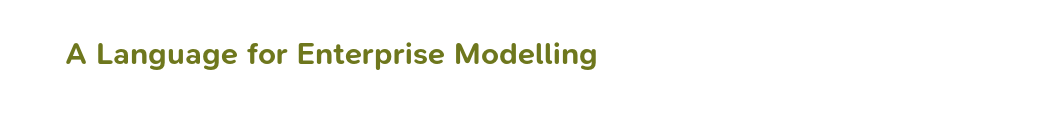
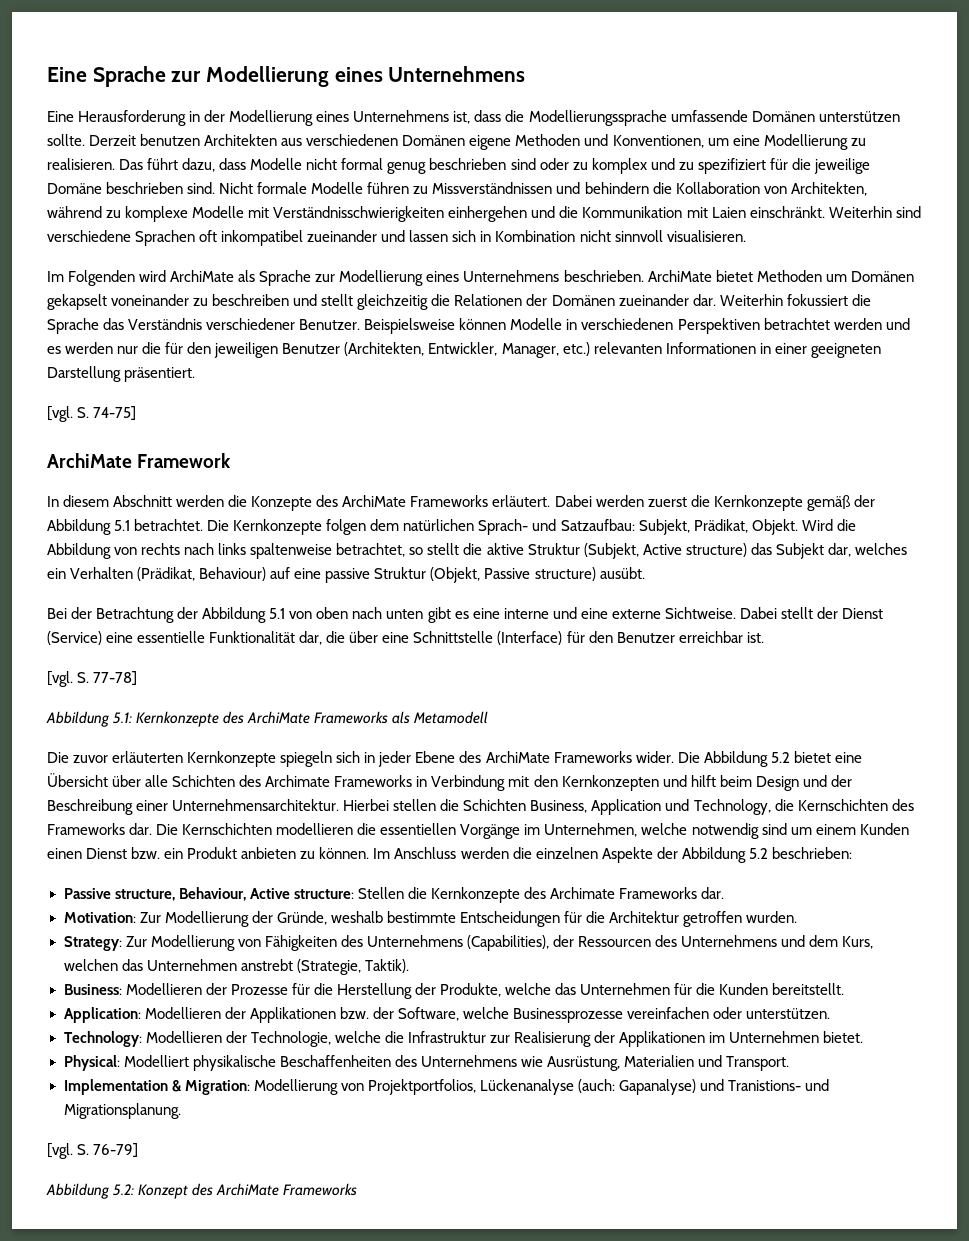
[65,42,598,70] A Language for Enterprise Modelling -> [47,66,526,87] [47,110,900,126] [47,134,866,150] [47,158,870,174] [47,182,867,196] [47,206,921,222] [47,230,746,246] [47,270,914,286] [47,294,871,310] [47,318,910,334] [47,342,881,358] [47,366,196,382] [47,406,137,422] [47,453,232,468] [47,495,875,511] [47,519,856,535] [47,543,907,559] [47,567,645,583] [47,607,884,623] [47,631,764,645] [47,671,138,687] [46,711,489,727] [47,751,862,767] [47,773,852,791] [47,799,914,815] [47,823,909,839] [47,847,852,863] [63,887,725,903] [63,911,798,927] [63,935,874,951] [63,959,409,975] [63,983,845,999] [63,1007,831,1023] [63,1031,864,1047] [63,1055,789,1071] [63,1079,830,1095] [63,1103,181,1119] [47,1143,139,1159] [46,1183,358,1199] Eine Sprache zur Modellierung eines Unternehmens // Eine Herausforderung in der Modellierung eines Unternehmens ist, dass die Modellierungssprache umfassende Domänen unterstützen sollte. Derzeit benutzen Architekten aus verschiedenen Domänen eigene Methoden und Konventionen, um eine Modellierung zu realisieren. Das führt dazu, dass Modelle nicht formal genug beschrieben sind oder zu komplex und zu spezifiziert für die jeweilige Domäne beschrieben sind. Nicht formale Modelle führen zu Missverständnissen und behindern die Kollaboration von Architekten, während zu komplexe Modelle mit Verständnisschwierigkeiten einhergehen und die Kommunikation mit Laien einschränkt. Weiterhin sind verschiedene Sprachen oft inkompatibel zueinander und lassen sich in Kombination nicht sinnvoll visualisieren. // Im Folgenden wird ArchiMate als Sprache zur Modellierung eines Unternehmens beschrieben. ArchiMate bietet Methoden um Domänen gekapselt voneinander zu beschreiben und stellt gleichzeitig die Relationen der Domänen zueinander dar. Weiterhin fokussiert die Sprache das Verständnis verschiedener Benutzer. Beispielsweise können Modelle in verschiedenen Perspektiven betrachtet werden und es werden nur die für den jeweiligen Benutzer (Architekten, Entwickler, Manager, etc.) relevanten Informationen in einer geeigneten Darstellung präsentiert. // [vgl. S. 74-75] // ArchiMate Framework // In diesem Abschnitt werden die Konzepte des ArchiMate Frameworks erläutert. Dabei werden zuerst die Kernkonzepte gemäß der Abbildung 5.1 betrachtet. Die Kernkonzepte folgen dem natürlichen Sprach- und Satzaufbau: Subjekt, Prädikat, Objekt. Wird die Abbildung von rechts nach links spaltenweise betrachtet, so stellt die aktive Struktur (Subjekt, Active structure) das Subjekt dar, welches ein Verhalten (Prädikat, Behaviour) auf eine passive Struktur (Objekt, Passive structure) ausübt. // Bei der Betrachtung der Abbildung 5.1 von oben nach unten gibt es eine interne und eine externe Sichtweise. Dabei stellt der Dienst (Service) eine essentielle Funktionalität dar, die über eine Schnittstelle (Interface) für den Benutzer erreichbar ist. // [vgl. S. 77-78] // Abbildung 5.1: Kernkonzepte des ArchiMate Frameworks als Metamodell // Die zuvor erläuterten Kernkonzepte spiegeln sich in jeder Ebene des ArchiMate Frameworks wider. Die Abbildung 5.2 bietet eine Übersicht über alle Schichten des Archimate Frameworks in Verbindung mit den Kernkonzepten und hilft beim Design und der Beschreibung einer Unternehmensarchitektur. Hierbei stellen die Schichten Business, Application und Technology, die Kernschichten des Frameworks dar. Die Kernschichten modellieren die essentiellen Vorgänge im Unternehmen, welche notwendig sind um einem Kunden einen Dienst bzw. ein Produkt anbieten zu können. Im Anschluss werden die einzelnen Aspekte der Abbildung 5.2 beschrieben: // Passive structure, Behaviour, Active structure: Stellen die Kernkonzepte des Archimate Frameworks dar. // Motivation: Zur Modellierung der Gründe, weshalb bestimmte Entscheidungen für die Architektur getroffen wurden. // Strategy: Zur Modellierung von Fähigkeiten des Unternehmens (Capabilities), der Ressourcen des Unternehmens und dem Kurs, welchen das Unternehmen anstrebt (Strategie, Taktik). // Business: Modellieren der Prozesse für die Herstellung der Produkte, welche das Unternehmen für die Kunden bereitstellt. // Application: Modellieren der Applikationen bzw. der Software, welche Businessprozesse vereinfachen oder unterstützen. // Technology: Modellieren der Technologie, welche die Infrastruktur zur Realisierung der Applikationen im Unternehmen bietet. // Physical: Modelliert physikalische Beschaffenheiten des Unternehmens wie Ausrüstung, Materialien und Transport. // Implementation & Migration: Modellierung von Projektportfolios, Lückenanalyse (auch: Gapanalyse) und Tranistions- und Migrationsplanung. // [vgl. S. 76-79] // Abbildung 5.2: Konzept des ArchiMate Frameworks

